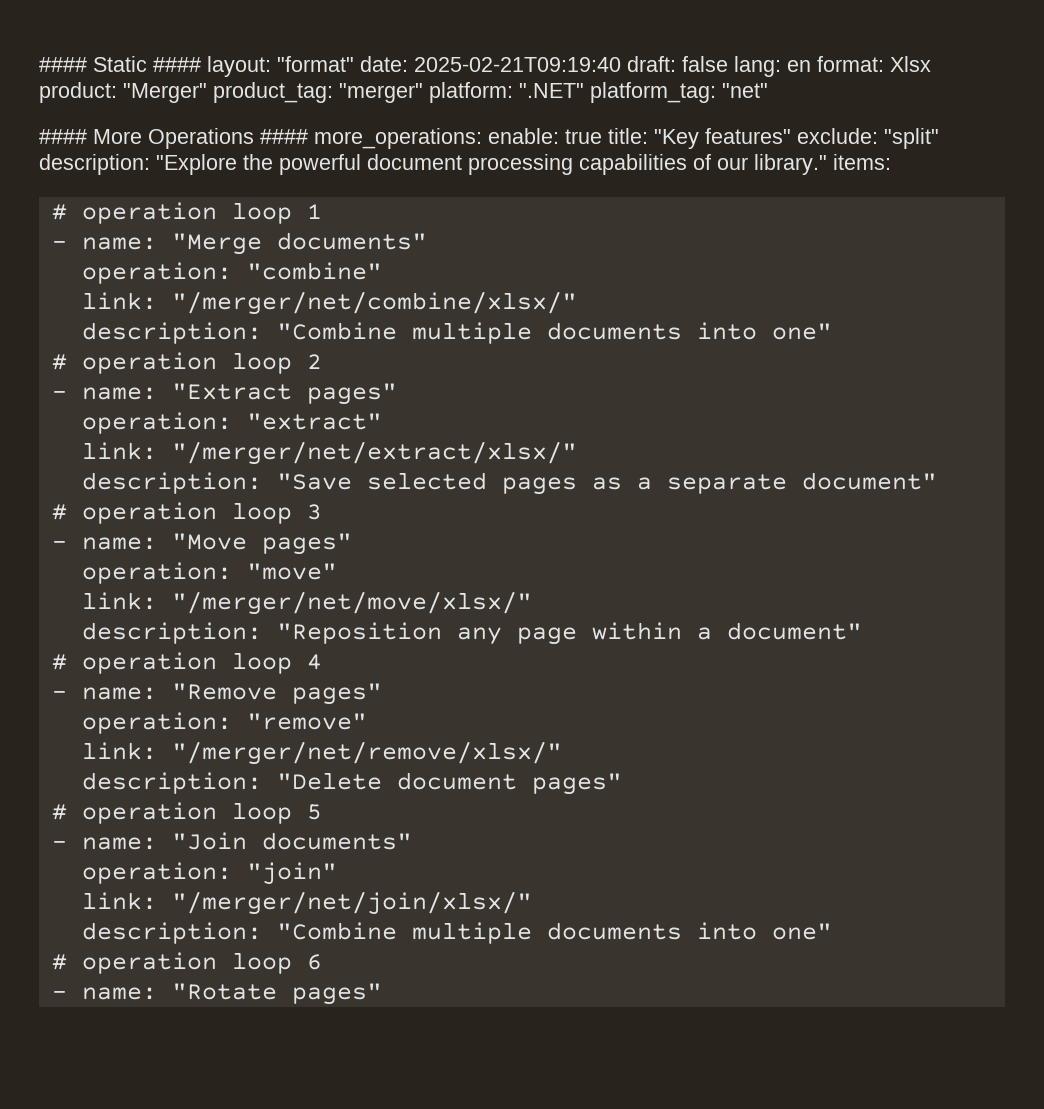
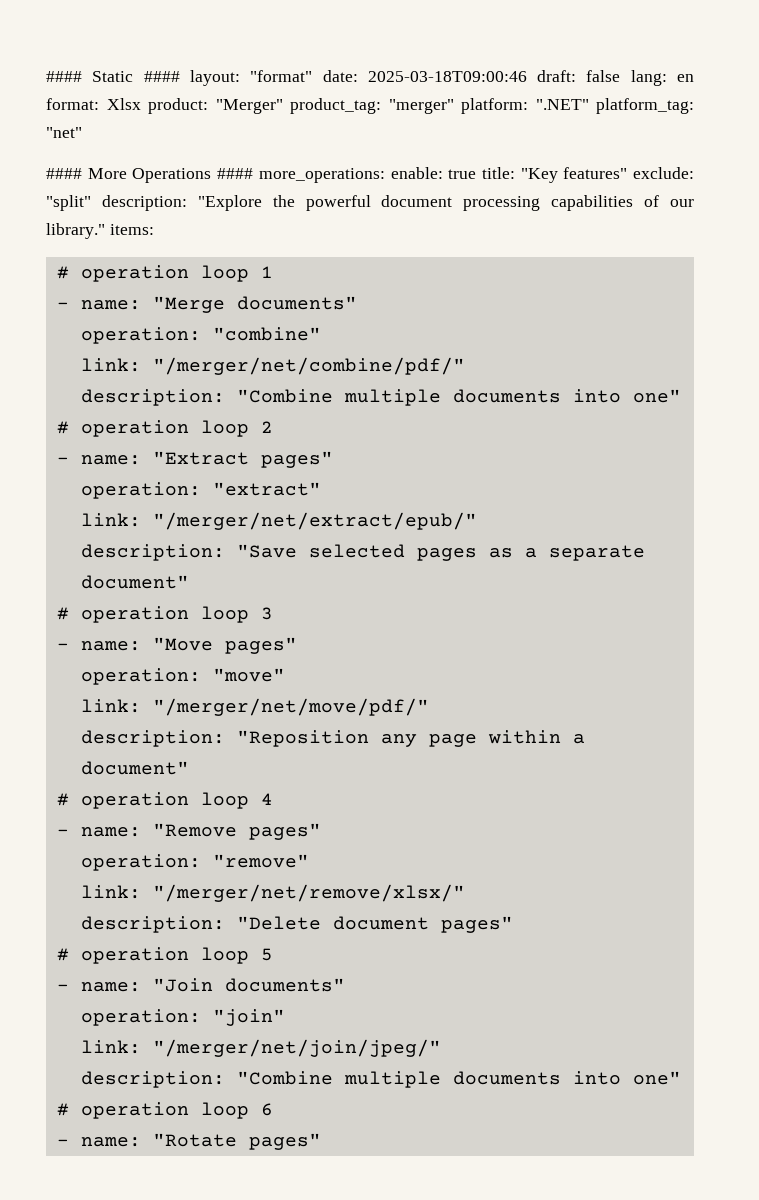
[414,57,621,72] 2025-02-21T09:19:40 -> [367,71,527,82] 2025-03-18T09:00:46
[171,291,577,315] "/merger/net/combine/xlsx/" -> [152,357,465,375] "/merger/net/combine/pdf/"
[171,441,577,465] "/merger/net/extract/xlsx/" -> [152,512,477,530] "/merger/net/extract/epub/"
[171,591,532,615] "/merger/net/move/xlsx/" -> [152,698,429,716] "/merger/net/move/pdf/"
[171,891,532,915] "/merger/net/join/xlsx/" -> [152,1039,441,1057] "/merger/net/join/jpeg/"

